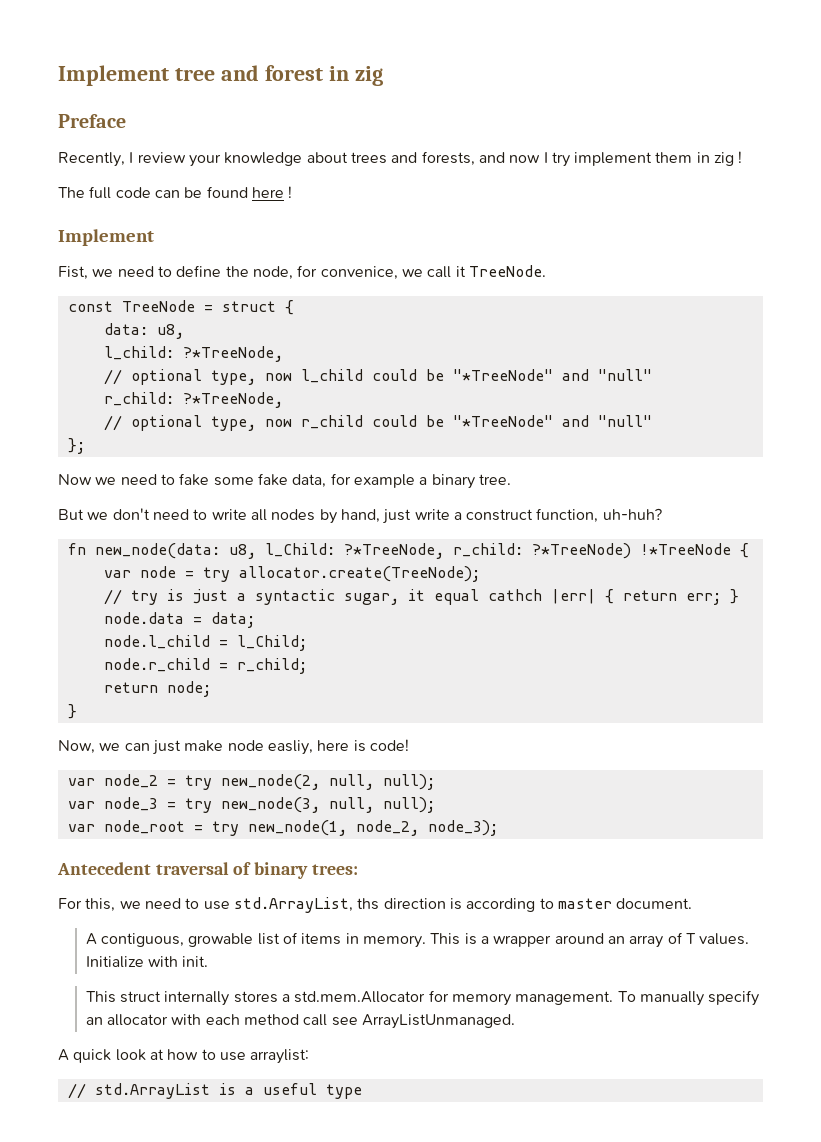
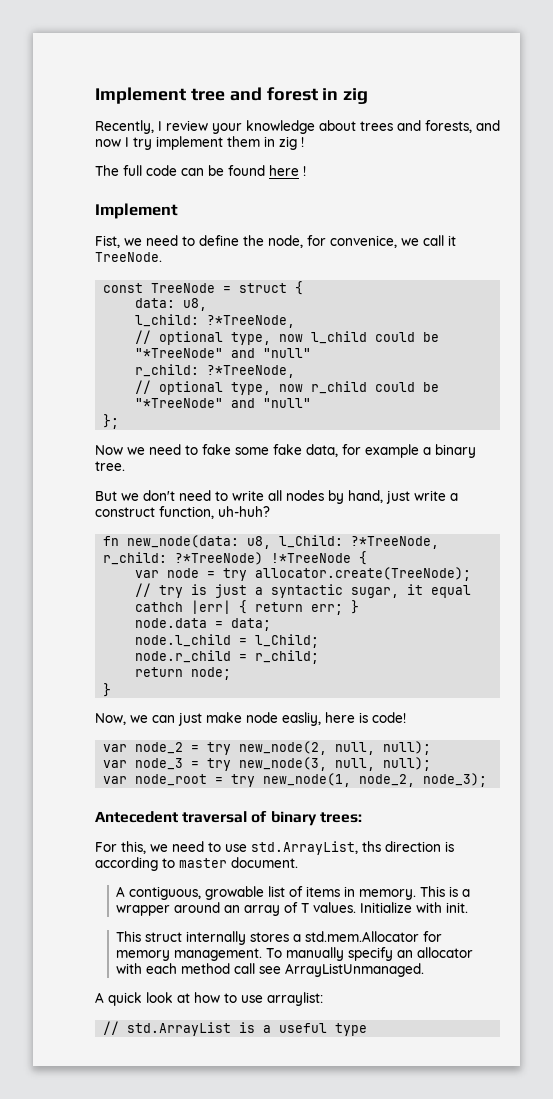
[58,114,126,128] // Preface -> (369, 96) none

